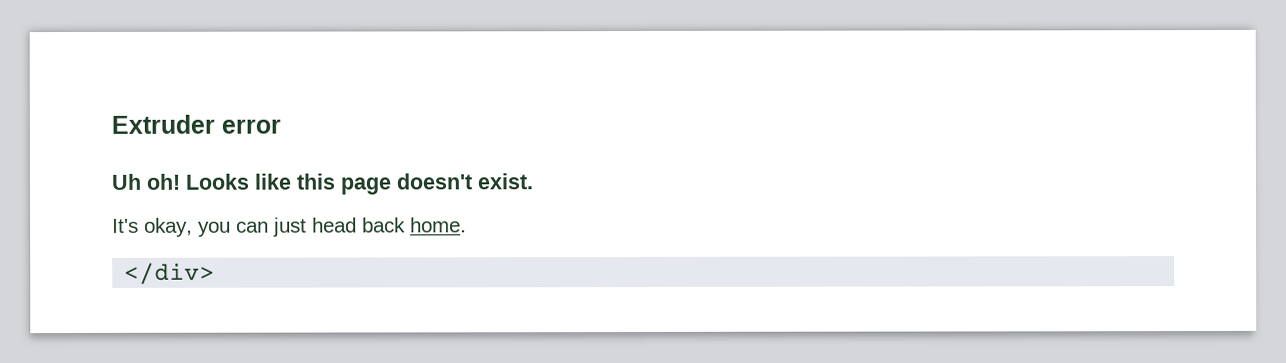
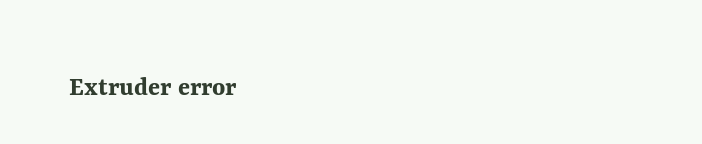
[111,173,534,195] [112,217,467,237] [124,262,216,285] // Uh oh! Looks like this page doesn't exist. // It's okay, you can just head back home. // </div> -> (238, 89) none

